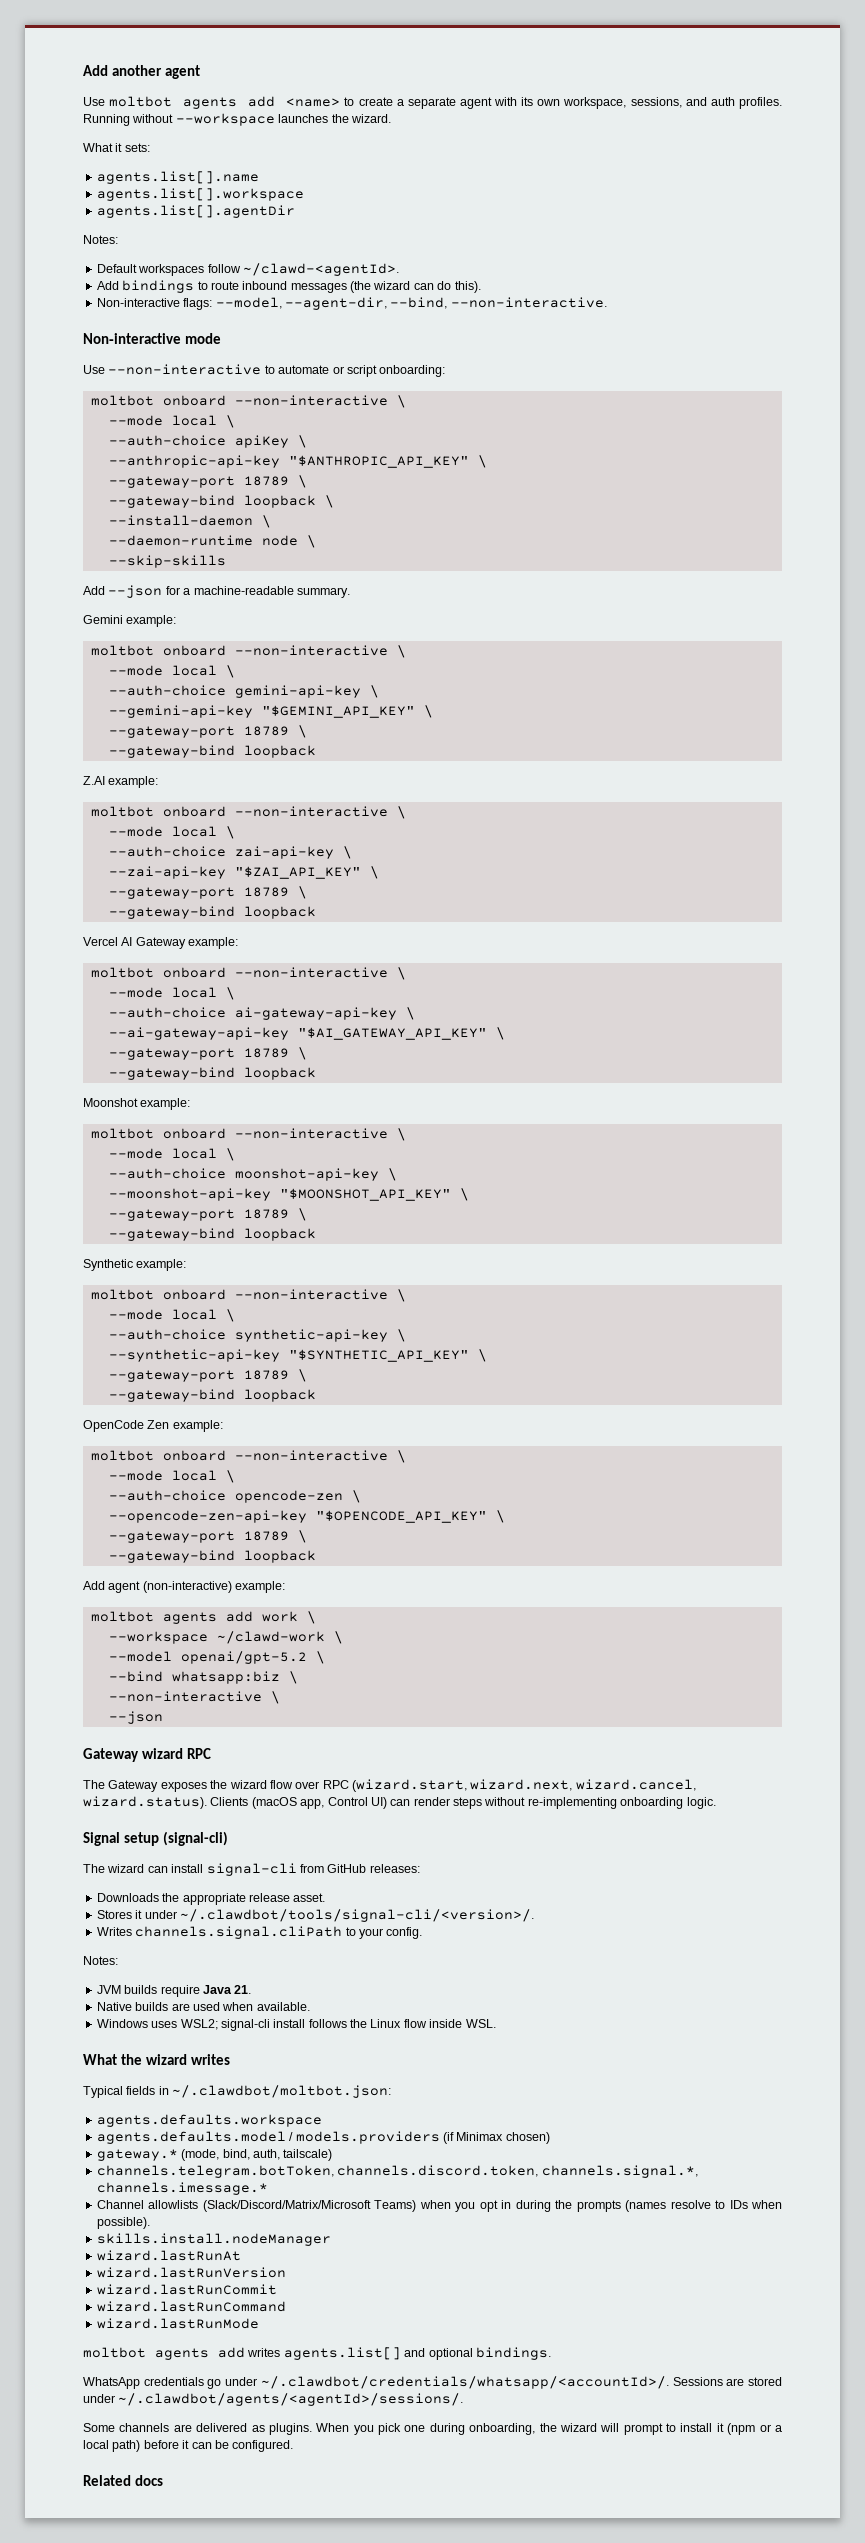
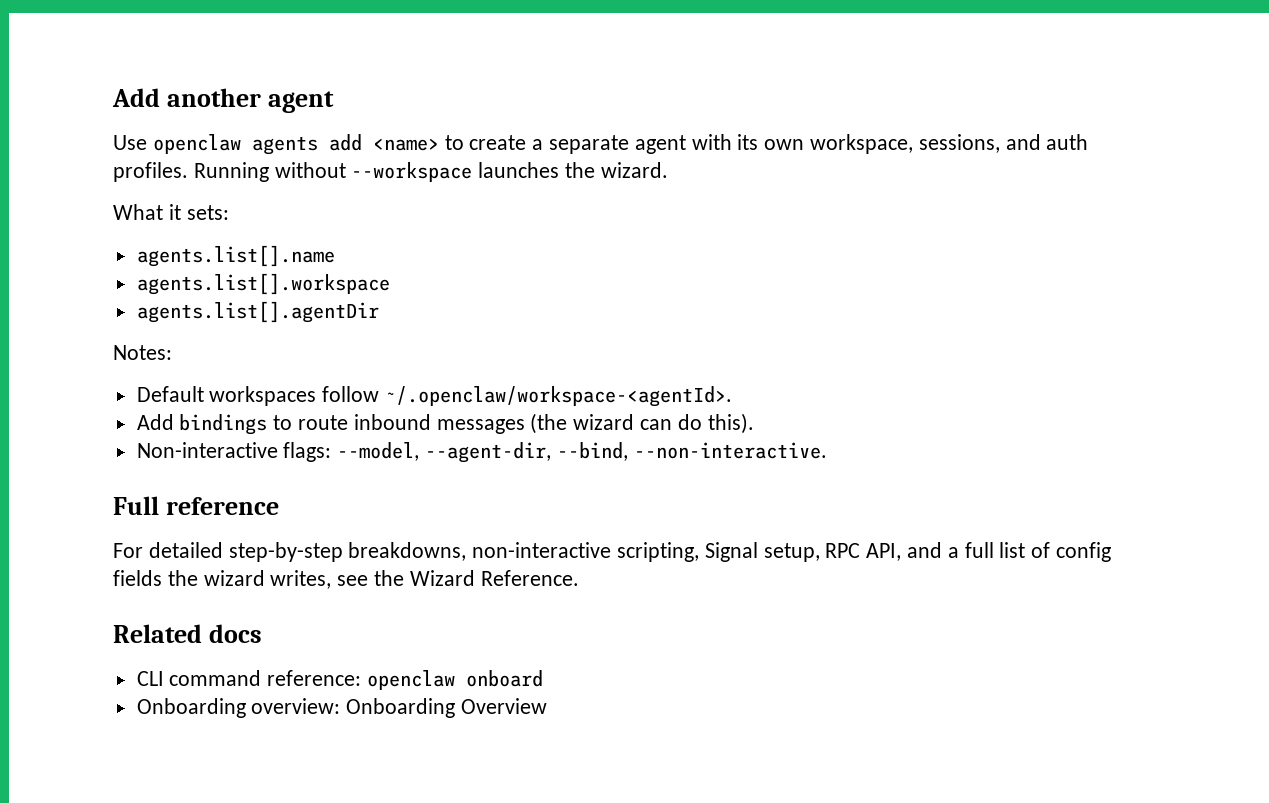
[109,96,173,107] moltbot -> [152,134,241,154] openclaw
[242,263,399,276] ~/clawd-<agentId>. -> [385,386,733,407] ~/.openclaw/workspace-<agentId>.
[83,333,221,344] [83,364,446,377] [90,395,406,408] [108,415,235,428] [108,435,307,448] [108,455,487,468] [108,475,307,488] [108,495,334,508] [108,515,271,528] [108,535,316,548] [108,555,226,568] [83,585,350,598] [83,615,177,627] [90,645,406,658] [108,665,235,678] [108,685,379,698] [108,705,433,718] [108,725,307,738] [108,745,316,758] [83,776,159,788] [90,806,406,819] [108,826,235,839] [108,846,352,859] [108,866,379,879] [108,886,307,899] [108,906,316,919] [83,937,239,949] [90,967,406,980] [108,987,235,1000] [108,1007,415,1020] [108,1027,505,1040] [108,1047,307,1060] [108,1067,316,1080] [83,1098,191,1110] [90,1128,406,1141] [108,1148,235,1161] [108,1168,397,1181] [108,1188,469,1201] [108,1208,307,1221] [108,1228,316,1241] [83,1259,187,1271] [90,1289,406,1302] [108,1309,235,1322] [108,1329,406,1342] [108,1349,487,1362] [108,1369,307,1382] [108,1389,316,1402] [83,1420,223,1432] [90,1450,406,1463] [108,1470,235,1483] [108,1490,361,1503] [108,1510,505,1523] [108,1530,307,1543] [108,1550,316,1563] [83,1581,286,1593] [90,1611,316,1624] [108,1631,343,1644] [108,1651,325,1664] [108,1671,298,1684] [108,1691,280,1704] [108,1711,163,1724] [83,1748,211,1762] [83,1779,696,1792] [83,1796,716,1809] [83,1831,228,1846] [83,1863,420,1876] [96,1893,326,1905] [96,1909,534,1922] [96,1926,423,1939] [83,1956,118,1965] [96,1985,252,1997] [96,2002,310,2011] [96,2019,496,2031] [83,2054,230,2065] [83,2085,392,2098] [96,2114,322,2127] [96,2131,550,2144] [96,2149,333,2161] [96,2165,698,2178] [96,2182,268,2195] [96,2200,783,2212] [96,2217,150,2229] [96,2233,331,2246] [96,2250,241,2261] [96,2267,286,2278] [96,2284,277,2295] [96,2301,286,2312] [96,2318,259,2329] [83,2347,551,2360] [83,2376,782,2389] [83,2393,464,2406] [83,2423,783,2435] [83,2440,294,2452] [83,2475,163,2486] Non‑interactive mode // Use --non-interactive to automate or script onboarding: // moltbot onboard --non-interactive \ // --mode local \ // --auth-choice apiKey \ // --anthropic-api-key "$ANTHROPIC_API_KEY" \ // --gateway-port 18789 \ // --gateway-bind loopback \ // --install-daemon \ // --daemon-runtime node \ // --skip-skills // Add --json for a machine‑readable summary. // Gemini example: // moltbot onboard --non-interactive \ // --mode local \ // --auth-choice gemini-api-key \ // --gemini-api-key "$GEMINI_API_KEY" \ // --gateway-port 18789 \ // --gateway-bind loopback // Z.AI example: // moltbot onboard --non-interactive \ // --mode local \ // --auth-choice zai-api-key \ // --zai-api-key "$ZAI_API_KEY" \ // --gateway-port 18789 \ // --gateway-bind loopback // Vercel AI Gateway example: // moltbot onboard --non-interactive \ // --mode local \ // --auth-choice ai-gateway-api-key \ // --ai-gateway-api-key "$AI_GATEWAY_API_KEY" \ // --gateway-port 18789 \ // --gateway-bind loopback // Moonshot example: // moltbot onboard --non-interactive \ // --mode local \ // --auth-choice moonshot-api-key \ // --moonshot-api-key "$MOONSHOT_API_KEY" \ // --gateway-port 18789 \ // --gateway-bind loopback // Synthetic example: // moltbot onboard --non-interactive \ // --mode local \ // --auth-choice synthetic-api-key \ // --synthetic-api-key "$SYNTHETIC_API_KEY" \ // --gateway-port 18789 \ // --gateway-bind loopback // OpenCode Zen example: // moltbot onboard --non-interactive \ // --mode local \ // --auth-choice opencode-zen \ // --opencode-zen-api-key "$OPENCODE_API_KEY" \ // --gateway-port 18789 \ // --gateway-bind loopback // Add agent (non‑interactive) example: // moltbot agents add work \ // --workspace ~/clawd-work \ // --model openai/gpt-5.2 \ // --bind whatsapp:biz \ // --non-interactive \ // --json // Gateway wizard RPC // The Gateway exposes the wizard flow over RPC (wizard.start, wizard.next, wizard.cancel, wizard.status). Clients (macOS app, Control UI) can render steps without re‑implementing onboarding logic. // Signal setup (signal-cli) // The wizard can install signal-cli from GitHub releases: // Downloads the appropriate release asset. // Stores it under ~/.clawdbot/tools/signal-cli/<version>/. // Writes channels.signal.cliPath to your config. // Notes: // JVM builds require Java 21. // Native builds are used when available. // Windows uses WSL2; signal-cli install follows the Linux flow inside WSL. // What the wizard writes // Typical fields in ~/.clawdbot/moltbot.json: // agents.defaults.workspace // agents.defaults.model / models.providers (if Minimax chosen) // gateway.* (mode, bind, auth, tailscale) // channels.telegram.botToken, channels.discord.token, channels.signal.*, channels.imessage.* // Channel allowlists (Slack/Discord/Matrix/Microsoft Teams) when you opt in during the prompts (names resolve to IDs when possible). // skills.install.nodeManager // wizard.lastRunAt // wizard.lastRunVersion // wizard.lastRunCommit // wizard.lastRunCommand // wizard.lastRunMode // moltbot agents add writes agents.list[] and optional bindings. // WhatsApp credentials go under ~/.clawdbot/credentials/whatsapp/<accountId>/. Sessions are stored under ~/.clawdbot/agents/<agentId>/sessions/. // Some channels are delivered as plugins. When you pick one during onboarding, the wizard will prompt to install it (npm or a local path) before it can be configured. // Related docs -> [113,496,280,515] [113,542,1112,562] [113,570,579,589] [113,624,263,643] [136,670,544,690] [136,698,548,718] Full reference // For detailed step-by-step breakdowns, non-interactive scripting, Signal setup, RPC API, and a full list of config fields the wizard writes, see the Wizard Reference. // Related docs // CLI command reference: openclaw onboard // Onboarding overview: Onboarding Overview

